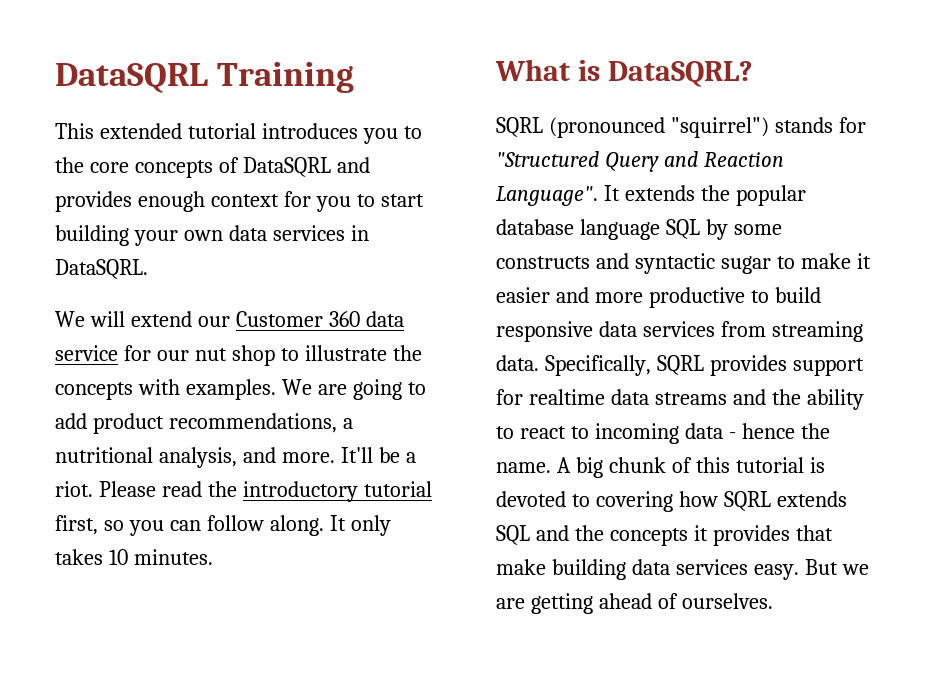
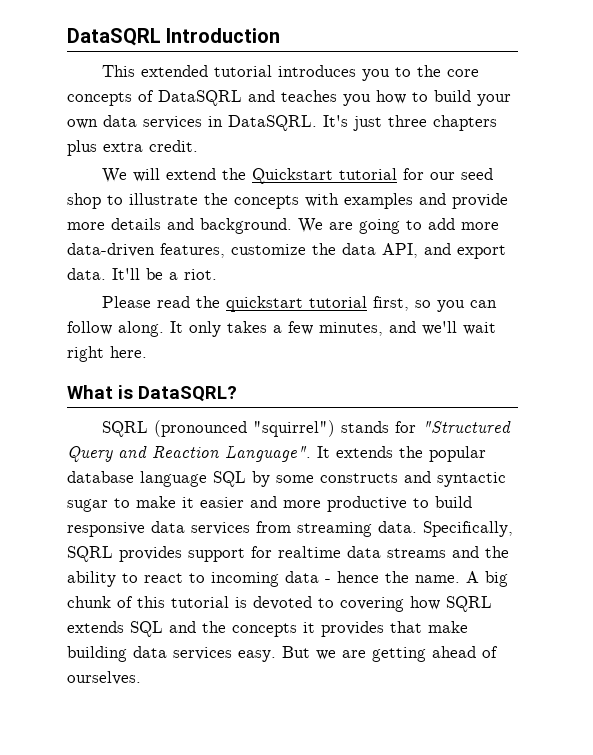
[55,62,355,93] DataSQRL Training -> [67,28,281,46] DataSQRL Introduction
[55,191,424,212] [55,225,129,246] provides enough context for you to start building -> [281,90,471,106] teaches you how to build
[55,311,404,327] [55,345,118,361] // We will extend our Customer 360 data service -> [323,115,497,131] [67,140,198,156] [102,168,398,184] It's just three chapters plus extra credit. // We will extend the Quickstart tutorial
[194,348,227,361] nut -> [461,168,494,180] seed
[185,379,276,400] examples. -> [344,193,508,209] [67,218,292,234] examples and provide more details and background.
[92,413,353,434] [55,447,335,468] product recommendations, a nutritional analysis, and more. -> [461,222,499,230] [67,243,506,259] [67,268,106,280] more data-driven features, customize the data API, and export data.
(93, 489) none -> (217, 274) //
[242,481,358,502] introductory -> [226,296,304,312] quickstart
[108,549,213,565] 10 minutes. -> [273,321,496,336] [67,346,147,362] a few minutes, and we'll wait right here.

